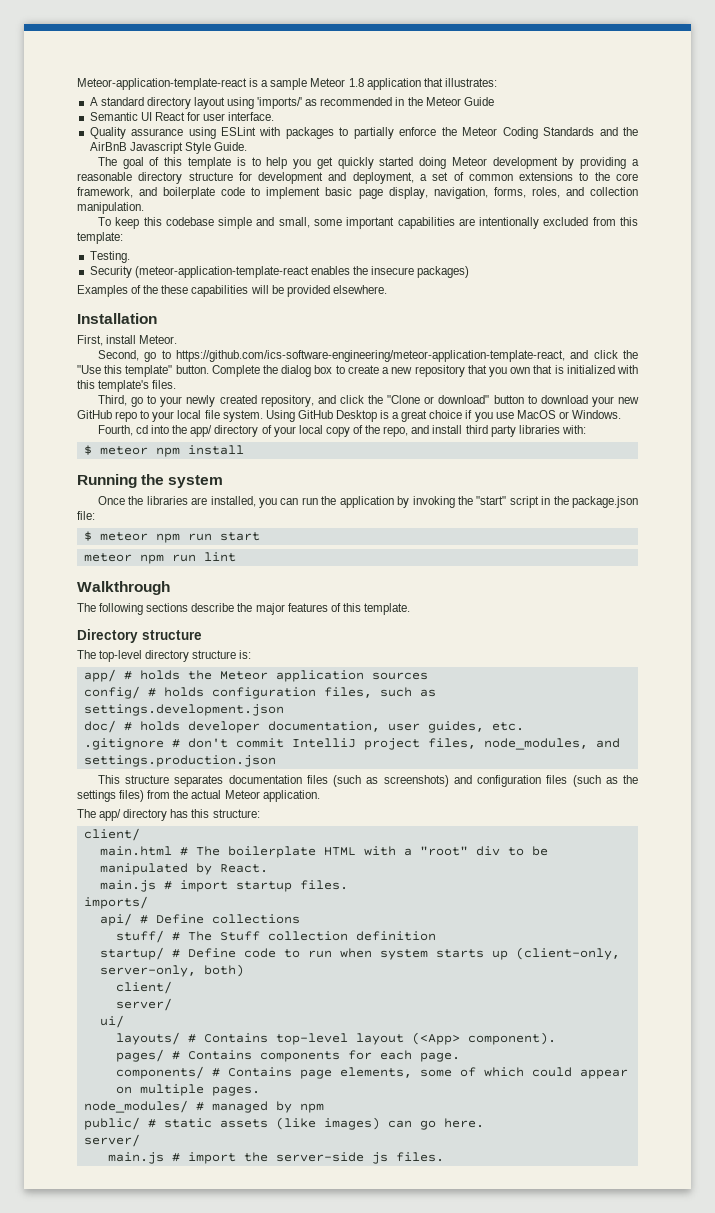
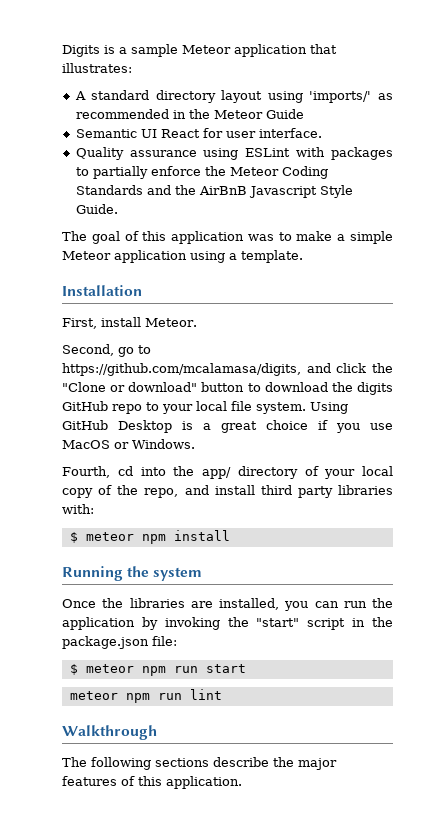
[77,78,247,90] Meteor-application-template-react -> [62,45,100,57] Digits
[348,78,364,87] 1.8 -> (231, 49) none
[188,157,639,169] [77,172,638,184] [77,187,639,199] [77,202,144,214] [97,217,638,229] [77,232,123,244] [89,251,130,263] [89,266,470,278] [77,285,387,297] template is to help you get quickly started doing Meteor development by providing a reasonable directory structure for development and deployment, a set of common extensions to the core framework, and boilerplate code to implement basic page display, navigation, forms, roles, and collection manipulation. // To keep this codebase simple and small, some important capabilities are intentionally excluded from this template: // Testing. // Security (meteor-application-template-react enables the insecure packages) // Examples of the these capabilities will be provided elsewhere. -> [171,231,393,244] [62,250,303,263] application was to make a simple Meteor application using a template.
[175,350,638,362] [77,365,639,377] [77,380,177,392] [97,395,314,407] https://github.com/ics-software-engineering/meteor-application-template-react, and click the "Use this template" button. Complete the dialog box to create a new repository that you own that is initialized with this template's files. // Third, go to your newly created repository, -> [62,363,301,376] https://github.com/mcalamasa/digits,
[591,396,639,407] your new -> [331,382,393,395] the digits
[363,603,410,615] [77,629,202,643] [77,650,252,662] [83,669,428,682] [83,686,436,699] [83,704,284,716] [83,720,524,733] [83,738,620,750] [83,755,276,767] [97,775,639,787] [77,790,320,802] [77,809,260,821] [83,828,140,841] [99,846,548,858] [99,863,268,875] [99,880,348,892] [83,896,148,909] [99,913,300,926] [115,930,436,943] [99,947,620,960] [99,964,244,977] [115,981,172,994] [115,998,172,1011] [99,1015,124,1028] [115,1032,556,1045] [115,1049,460,1062] [115,1066,628,1079] [115,1084,260,1096] [83,1100,324,1113] [83,1117,484,1130] [83,1134,140,1147] [107,1152,444,1164] template. // Directory structure // The top-level directory structure is: // app/ # holds the Meteor application sources // config/ # holds configuration files, such as settings.development.json // doc/ # holds developer documentation, user guides, etc. // .gitignore # don't commit IntelliJ project files, node_modules, and settings.production.json // This structure separates documentation files (such as screenshots) and configuration files (such as the settings files) from the actual Meteor application. // The app/ directory has this structure: // client/ // main.html # The boilerplate HTML with a "root" div to be manipulated by React. // main.js # import startup files. // imports/ // api/ # Define collections // stuff/ # The Stuff collection definition // startup/ # Define code to run when system starts up (client-only, server-only, both) // client/ // server/ // ui/ // layouts/ # Contains top-level layout (<App> component). // pages/ # Contains components for each page. // components/ # Contains page elements, some of which could appear on multiple pages. // node_modules/ # managed by npm // public/ # static assets (like images) can go here. // server/ // main.js # import the server-side js files. -> [166,776,242,789] application.

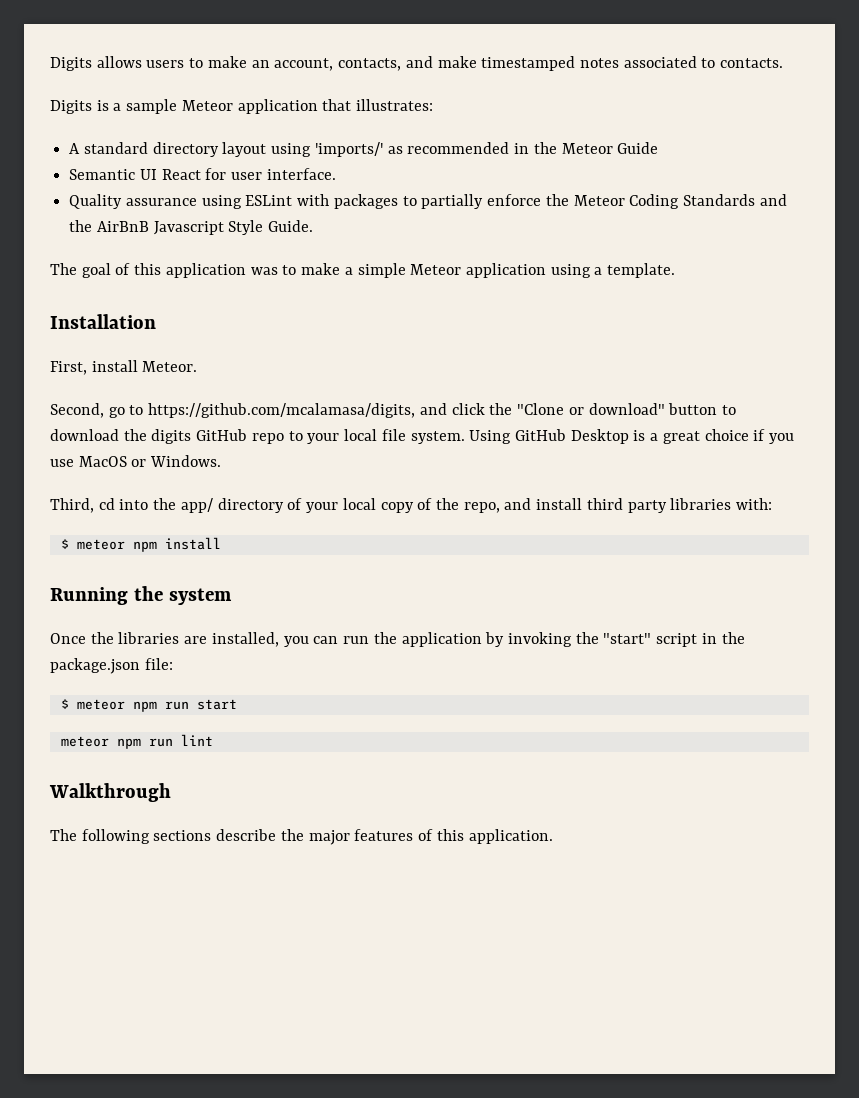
[62,45,100,57] Digits -> [50,56,784,71] [50,100,92,114] Digits allows users to make an account, contacts, and make timestamped notes associated to contacts. // Digits
[62,466,110,478] Fourth, -> [50,498,94,513] Third,

